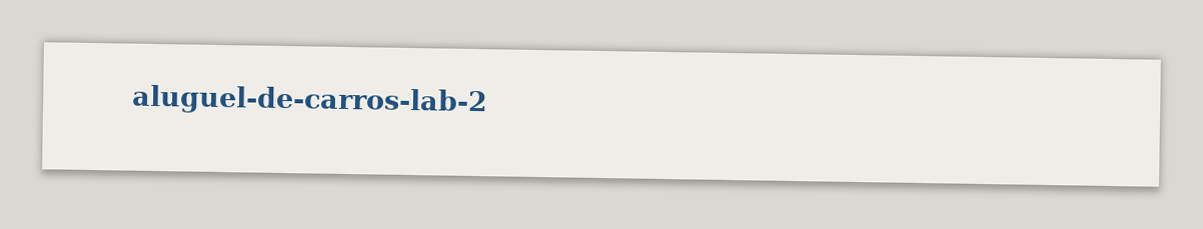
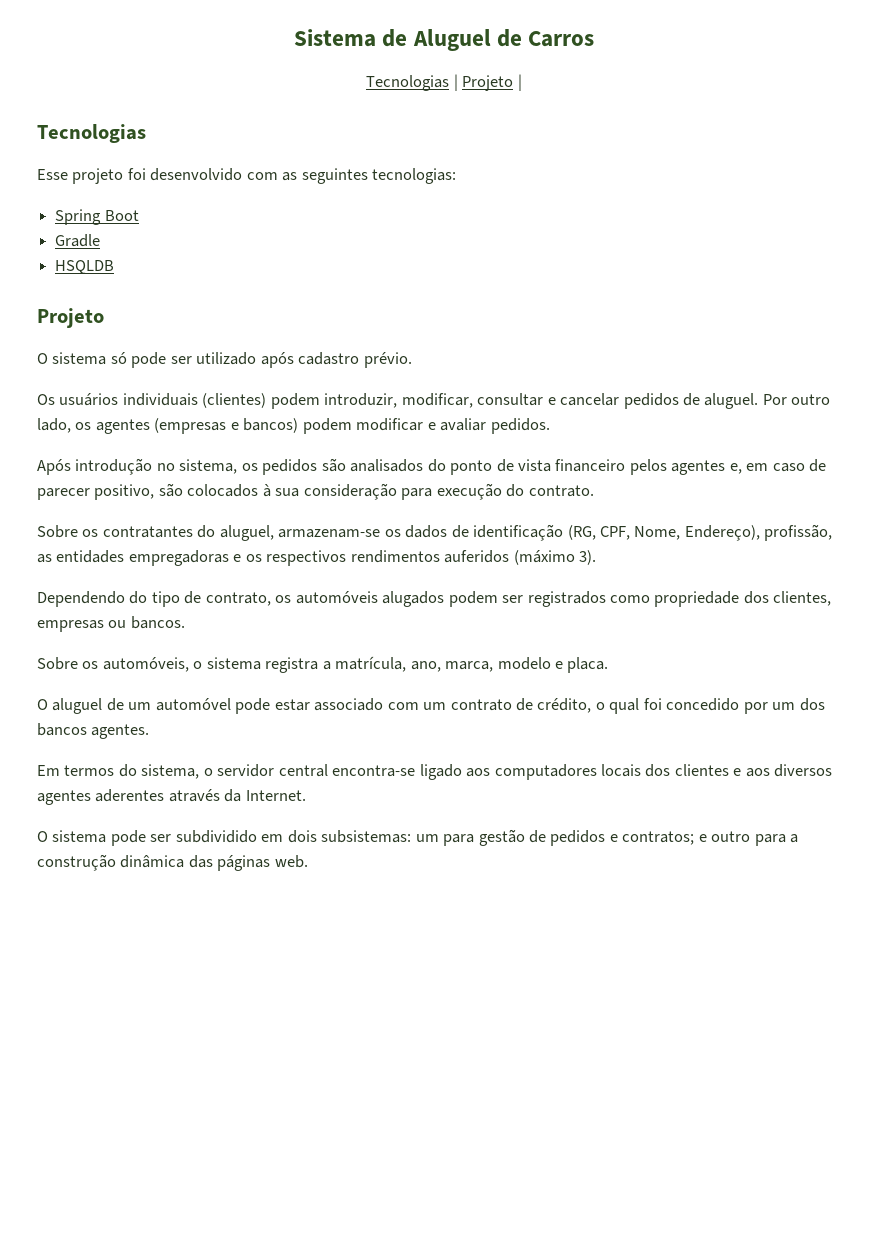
[131,84,488,118] aluguel-de-carros-lab-2 -> [294,29,594,51] [366,74,522,91] [37,124,146,143] [37,168,457,184] [55,209,139,225] [55,234,101,247] [55,260,115,274] [37,308,104,328] [37,352,412,368] [37,393,831,409] [37,418,550,434] [37,458,827,475] [37,483,594,500] [37,524,833,541] [37,550,597,566] [37,591,832,607] [37,616,185,632] [37,656,609,673] [37,698,825,714] [37,723,150,739] [37,764,833,780] [37,789,306,805] [37,829,799,846] [37,854,308,871] Sistema de Aluguel de Carros // Tecnologias | Projeto | // Tecnologias // Esse projeto foi desenvolvido com as seguintes tecnologias: // Spring Boot // Gradle // HSQLDB // Projeto // O sistema só pode ser utilizado após cadastro prévio. // Os usuários individuais (clientes) podem introduzir, modificar, consultar e cancelar pedidos de aluguel. Por outro lado, os agentes (empresas e bancos) podem modificar e avaliar pedidos. // Após introdução no sistema, os pedidos são analisados do ponto de vista financeiro pelos agentes e, em caso de parecer positivo, são colocados à sua consideração para execução do contrato. // Sobre os contratantes do aluguel, armazenam-se os dados de identificação (RG, CPF, Nome, Endereço), profissão, as entidades empregadoras e os respectivos rendimentos auferidos (máximo 3). // Dependendo do tipo de contrato, os automóveis alugados podem ser registrados como propriedade dos clientes, empresas ou bancos. // Sobre os automóveis, o sistema registra a matrícula, ano, marca, modelo e placa. // O aluguel de um automóvel pode estar associado com um contrato de crédito, o qual foi concedido por um dos bancos agentes. // Em termos do sistema, o servidor central encontra-se ligado aos computadores locais dos clientes e aos diversos agentes aderentes através da Internet. // O sistema pode ser subdividido em dois subsistemas: um para gestão de pedidos e contratos; e outro para a construção dinâmica das páginas web.

